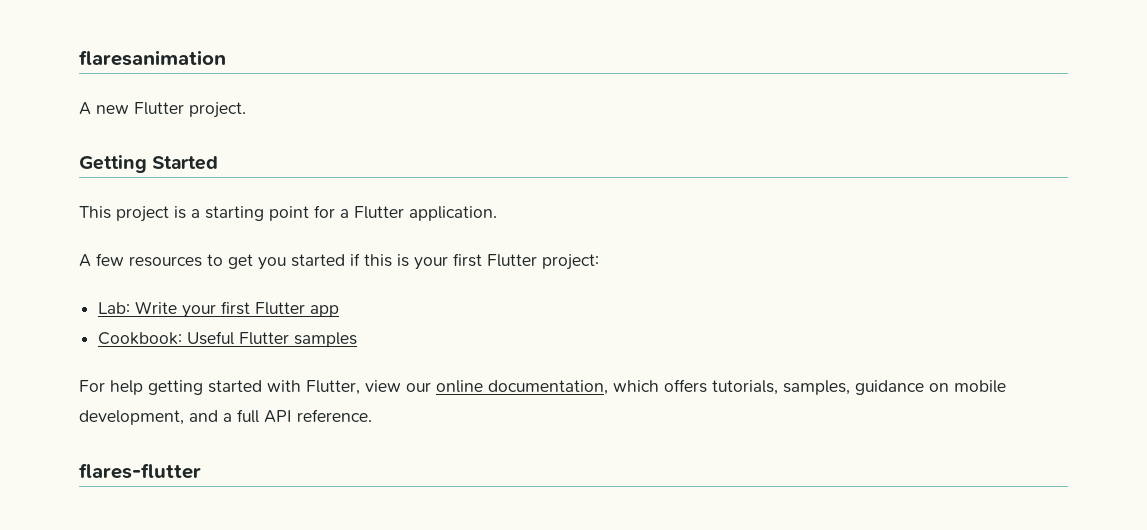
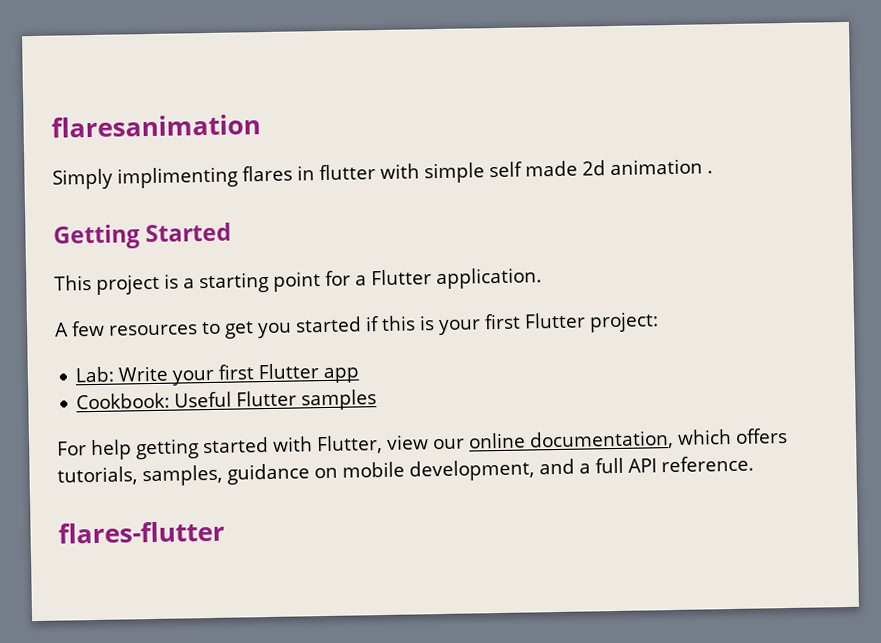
[79,102,246,118] A new Flutter project. -> [52,158,713,190] Simply implimenting flares in flutter with simple self made 2d animation .

